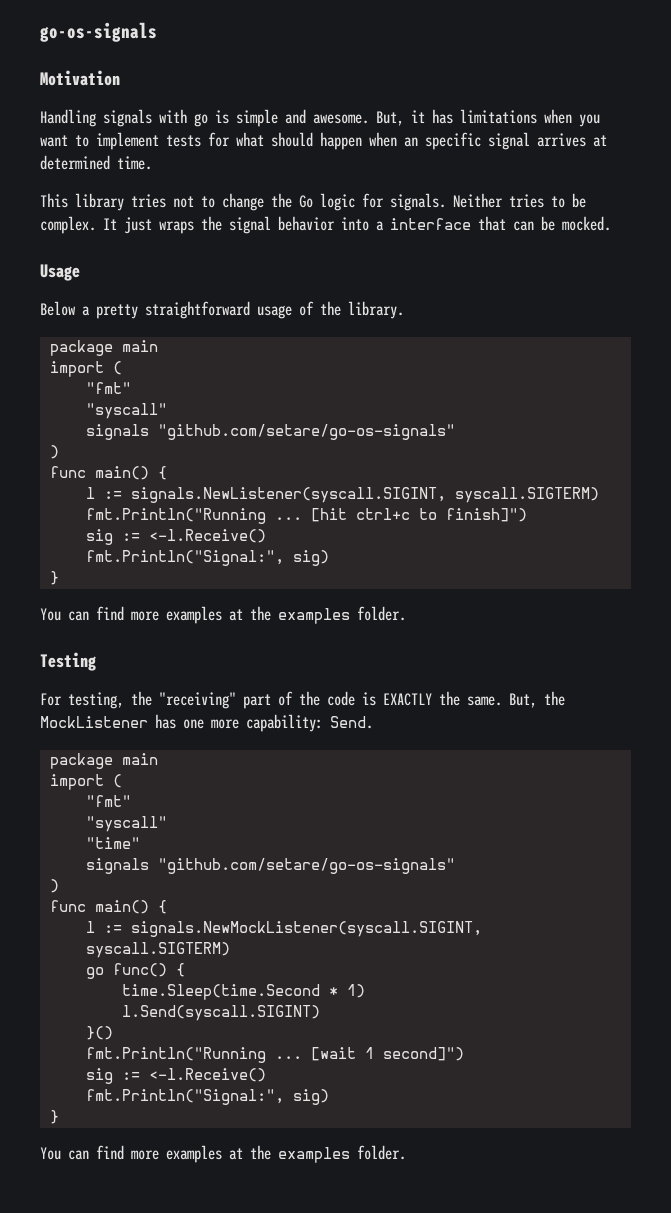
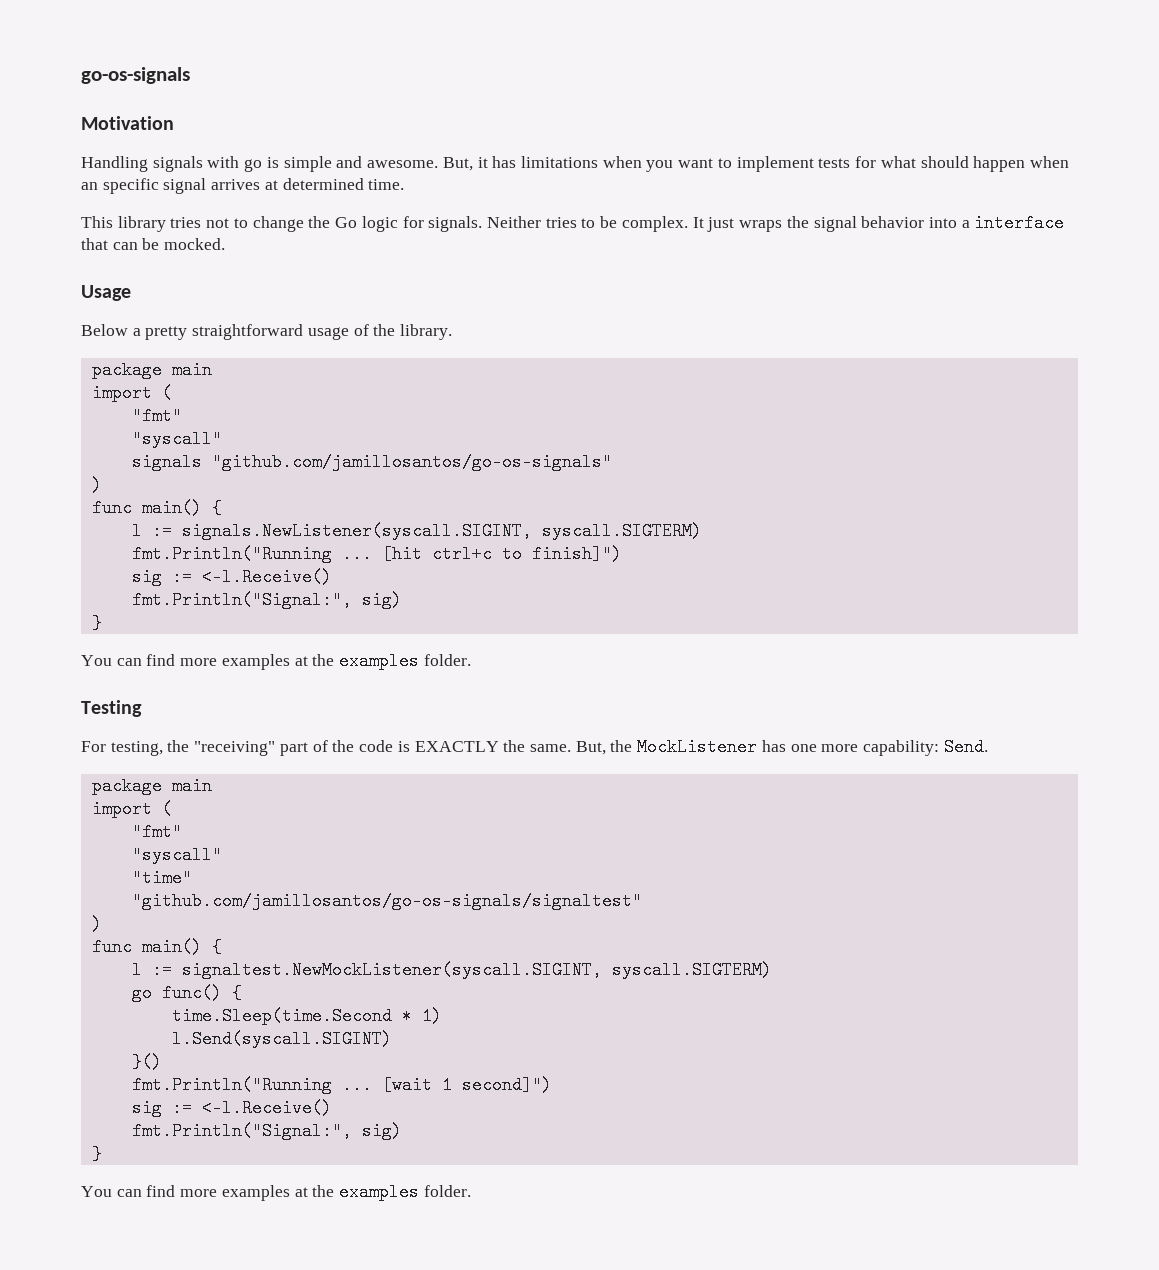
[157,424,455,440] "github.com/setare/go-os-signals" -> [211,453,612,471] "github.com/jamillosantos/go-os-signals"
[85,858,455,874] [49,879,59,893] [49,900,167,914] [85,921,482,937] signals "github.com/setare/go-os-signals" // ) // func main() { // l := signals.NewMockListener(syscall.SIGINT, -> [131,892,642,910] [91,915,102,933] [91,938,222,956] [131,961,602,979] "github.com/jamillosantos/go-os-signals/signaltest" // ) // func main() { // l := signaltest.NewMockListener(syscall.SIGINT,

